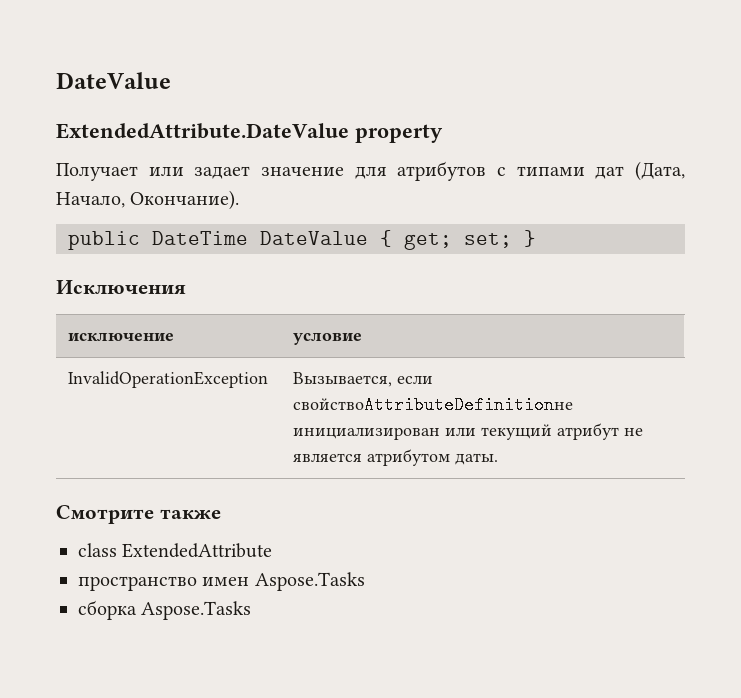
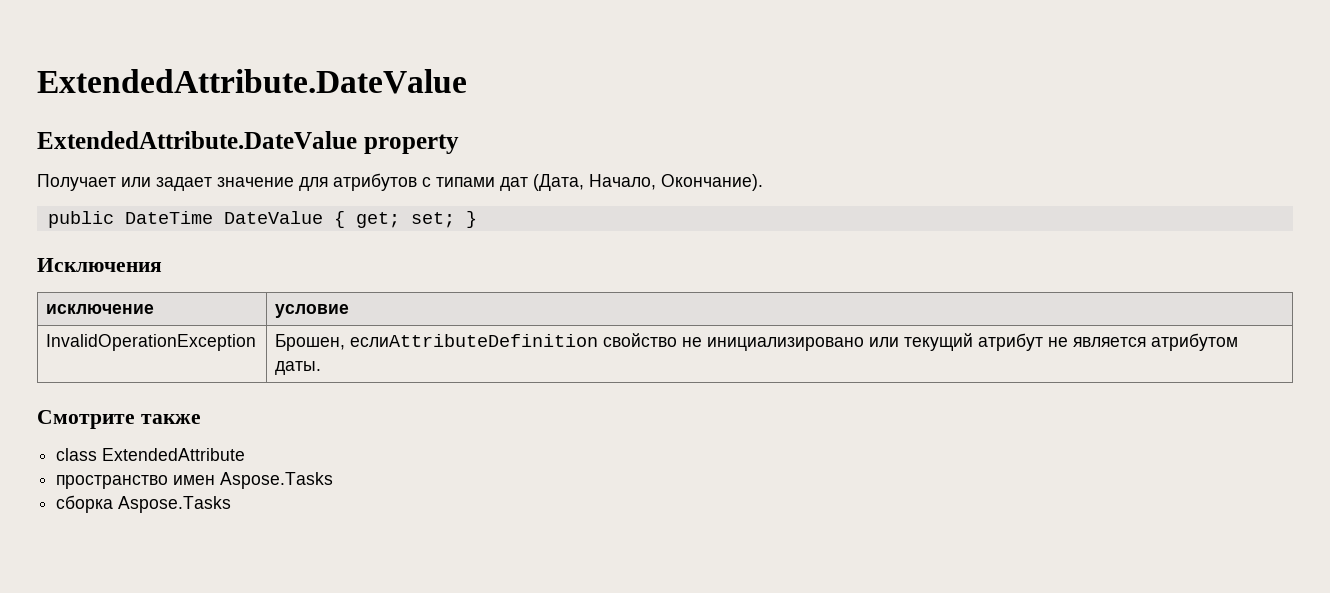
[56,72,171,89] DateValue -> [37,69,467,94] ExtendedAttribute.DateValue
[293,372,434,387] [293,396,574,414] [293,427,441,440] Вызывается, если свойствоAttributeDefinitionне инициализирован -> [275,333,865,351] Брошен, еслиAttributeDefinition свойство не инициализировано

